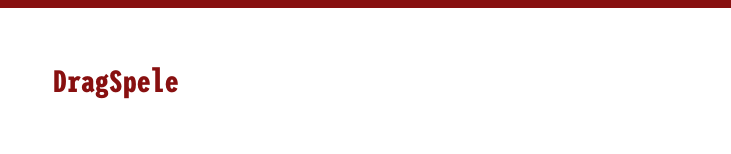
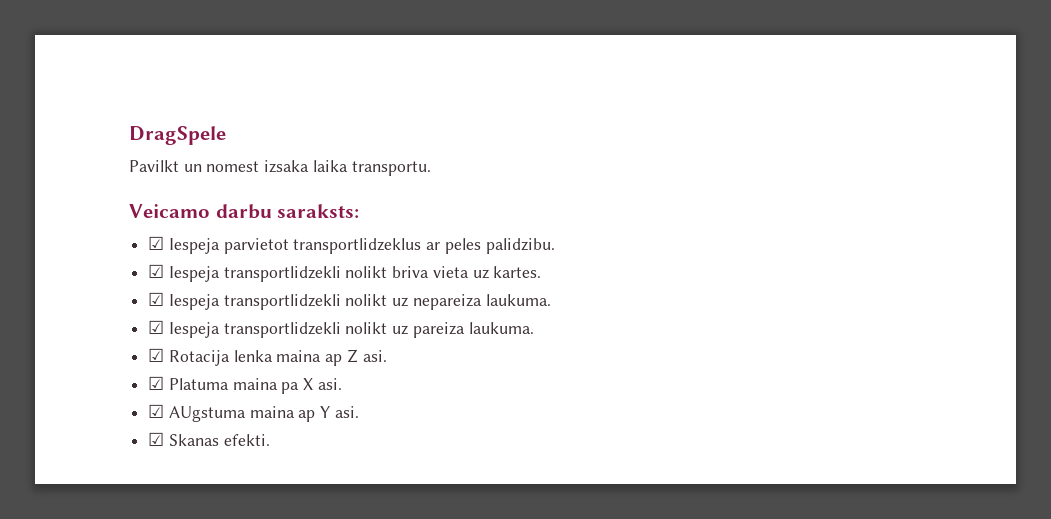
(179, 83) none -> [129,160,431,176] [129,204,360,219] [148,236,555,254] [148,264,542,282] [148,292,551,310] [148,320,534,338] [148,348,387,366] [148,376,342,394] [148,404,359,422] [148,432,270,446] // Pavilkt un nomest izsaka laika transportu. // Veicamo darbu saraksts: // ☑ Iespeja parvietot transportlidzeklus ar peles palidzibu. // ☑ Iespeja transportlidzekli nolikt briva vieta uz kartes. // ☑ Iespeja transportlidzekli nolikt uz nepareiza laukuma. // ☑ Iespeja transportlidzekli nolikt uz pareiza laukuma. // ☑ Rotacija lenka maina ap Z asi. // ☑ Platuma maina pa X asi. // ☑ AUgstuma maina ap Y asi. // ☑ Skanas efekti.

